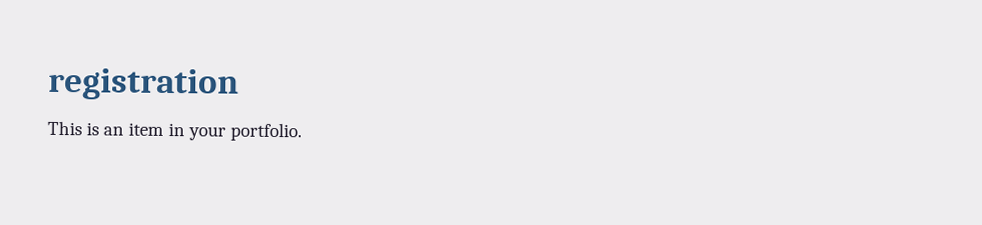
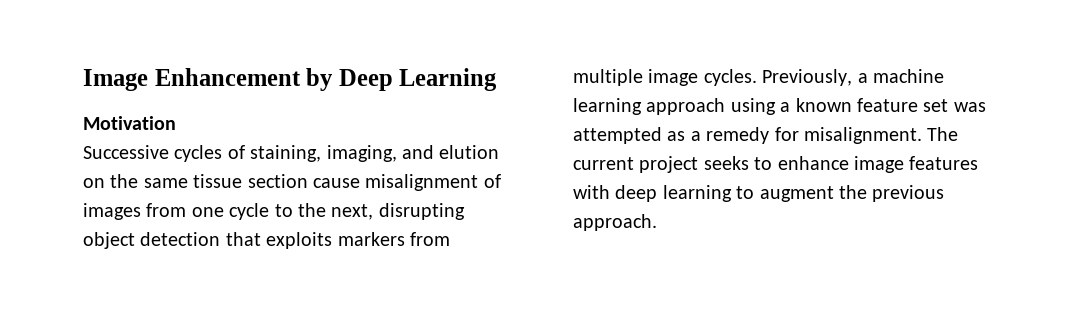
[48,67,239,101] [47,120,302,142] registration // This is an item in your portfolio. -> [83,68,498,91] [83,116,176,130] [83,145,500,162] [83,174,501,191] [83,203,465,220] [83,232,450,249] [573,69,944,86] [573,98,986,115] [573,127,959,144] [573,156,979,173] [573,185,945,202] [573,214,657,231] Image Enhancement by Deep Learning // Motivation // Successive cycles of staining, imaging, and elution on the same tissue section cause misalignment of images from one cycle to the next, disrupting object detection that exploits markers from multiple image cycles. Previously, a machine learning approach using a known feature set was attempted as a remedy for misalignment. The current project seeks to enhance image features with deep learning to augment the previous approach.

